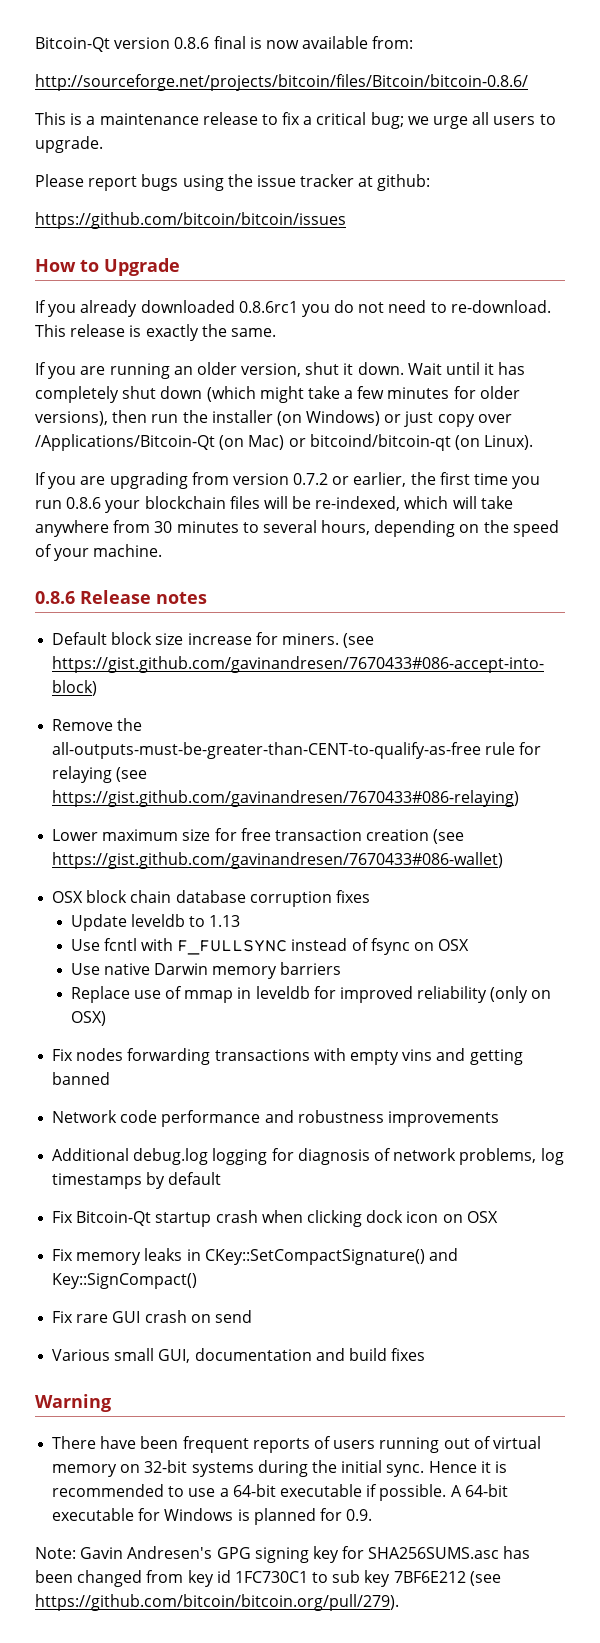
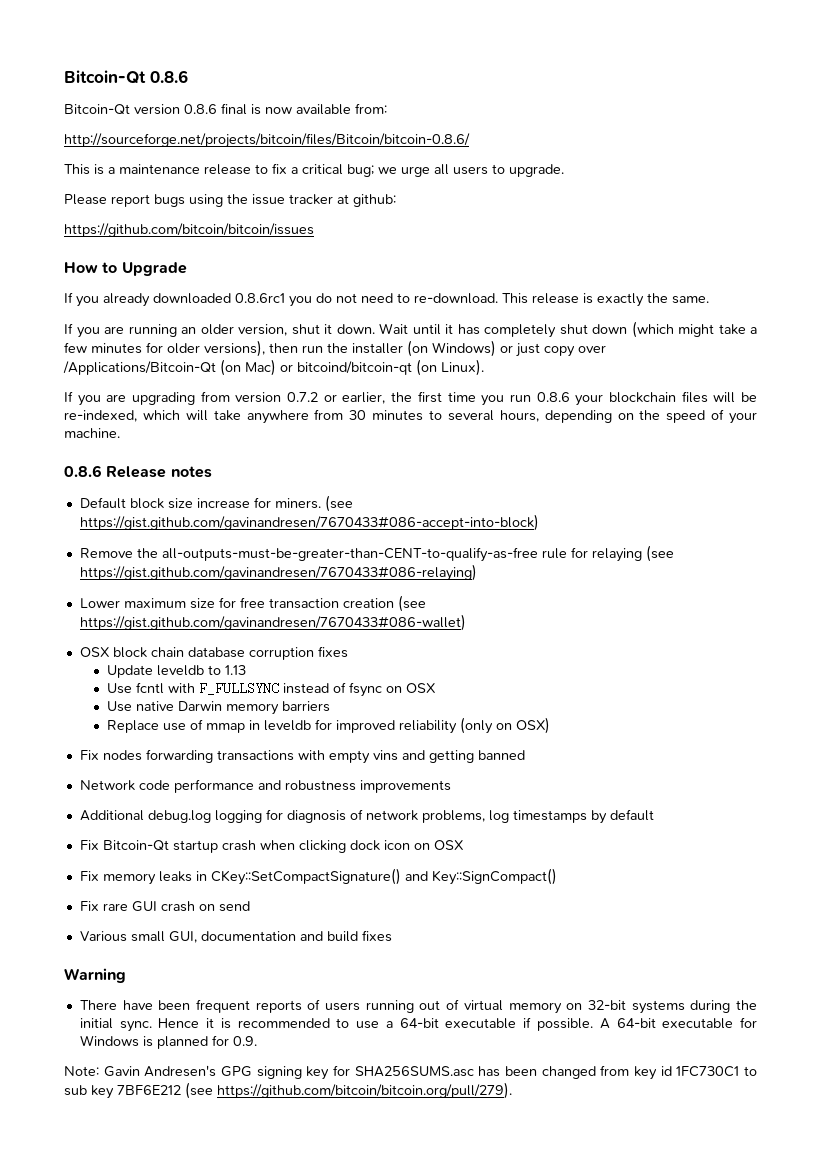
[35,37,110,52] Bitcoin-Qt -> [64,70,188,84] [64,104,130,115] Bitcoin-Qt 0.8.6 // Bitcoin-Qt

